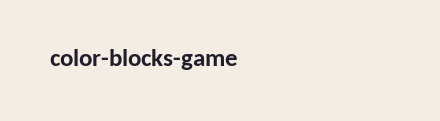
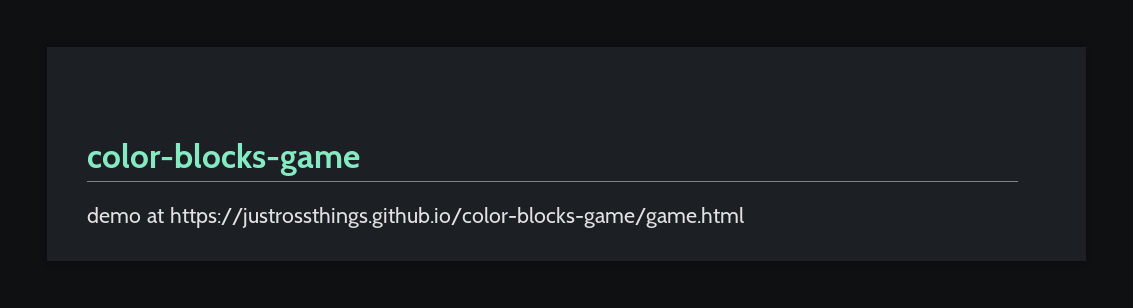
(238, 59) none -> [87,207,744,228] // demo at https://justrossthings.github.io/color-blocks-game/game.html

